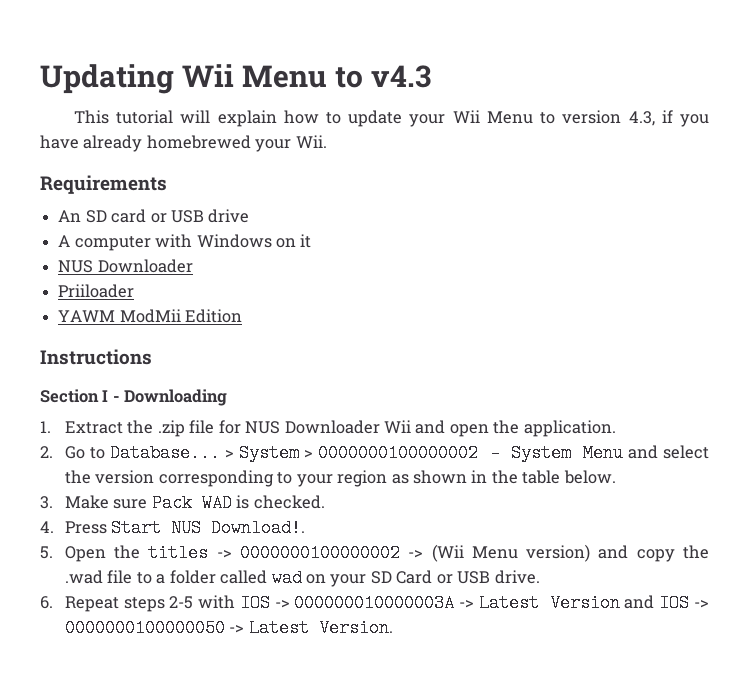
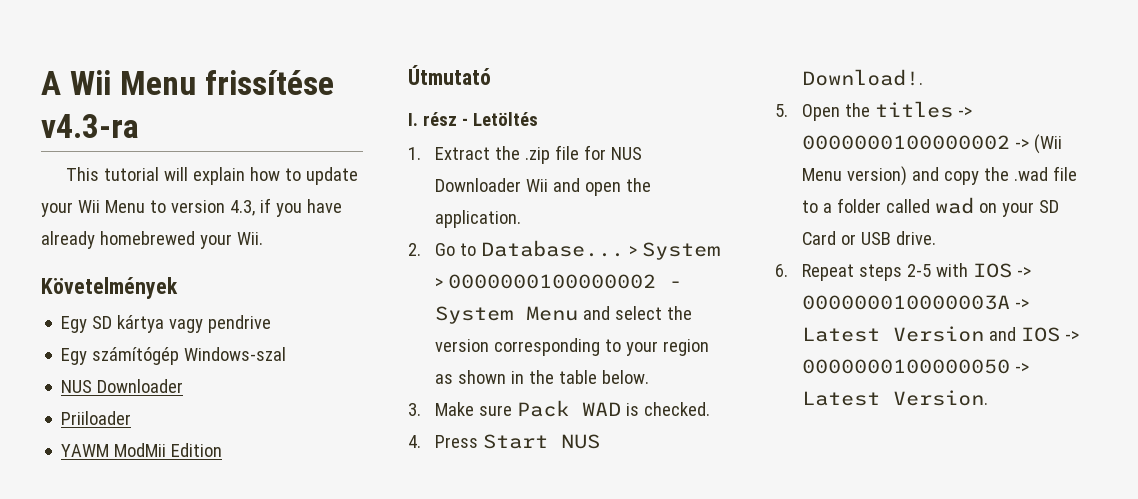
[40,64,432,94] Updating Wii Menu to v4.3 -> [41,70,335,95] [41,114,139,138] A Wii Menu frissítése v4.3-ra
[40,175,167,194] [58,209,250,223] [58,234,312,251] Requirements // An SD card or USB drive // A computer with Windows on it -> [41,277,178,299] [61,315,272,333] [61,347,287,365] Követelmények // Egy SD kártya vagy pendrive // Egy számítógép Windows-szal
[40,349,152,365] [40,389,228,406] Instructions // Section I - Downloading -> [408,65,491,85] [408,112,538,126] Útmutató // I. rész - Letöltés

